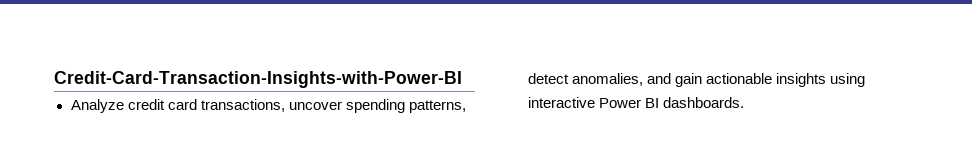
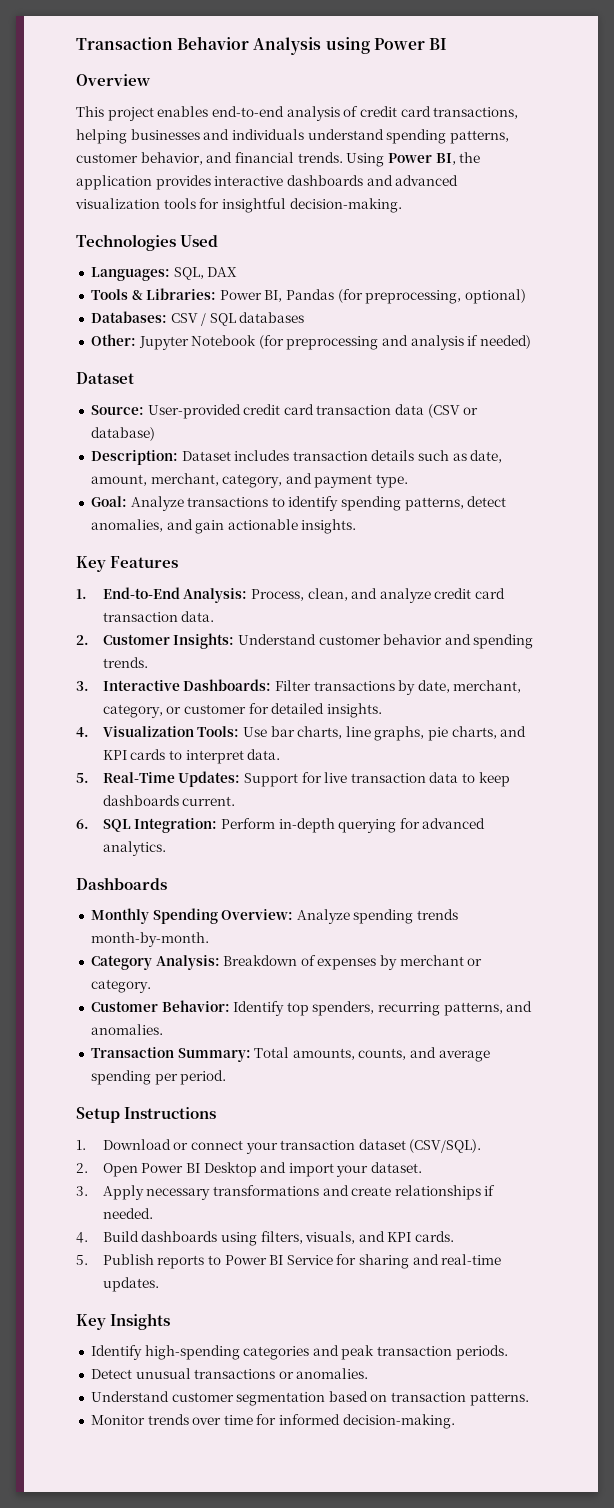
[54,71,462,88] [70,99,342,113] Credit-Card-Transaction-Insights-with-Power-BI // Analyze credit card transactions, uncover -> [76,36,447,55] [76,74,151,86] [76,106,519,121] [76,129,509,144] [76,152,481,167] [76,175,459,190] [75,198,402,213] [76,234,219,251] [90,267,238,281] [90,288,527,304] [90,311,305,326] [90,334,532,350] [76,372,134,384] [90,404,479,419] [90,427,155,441] [90,450,503,465] [90,473,409,488] [90,496,339,511] Transaction Behavior Analysis using Power BI // Overview // This project enables end-to-end analysis of credit card transactions, helping businesses and individuals understand spending patterns, customer behavior, and financial trends. Using Power BI, the application provides interactive dashboards and advanced visualization tools for insightful decision-making. // Technologies Used // Languages: SQL, DAX // Tools & Libraries: Power BI, Pandas (for preprocessing, optional) // Databases: CSV / SQL databases // Other: Jupyter Notebook (for preprocessing and analysis if needed) // Dataset // Source: User-provided credit card transaction data (CSV or database) // Description: Dataset includes transaction details such as date, amount, merchant, category, and payment type. // Goal: Analyze transactions to identify
[775,73,865,87] [527,97,744,108] insights using interactive Power BI dashboards. -> [301,519,357,534] [76,556,179,572] [76,587,506,603] [102,611,215,622] [76,633,534,649] [102,657,148,668] [76,679,522,695] [102,703,382,718] [76,726,527,741] [102,749,281,764] [76,771,510,787] [102,795,236,806] [76,818,486,833] [102,841,166,856] [76,877,167,890] [90,908,459,924] [90,932,209,947] [90,955,483,970] [90,979,151,993] [90,1000,533,1016] [90,1024,163,1035] [90,1047,490,1062] [90,1070,227,1085] [76,1107,217,1123] [76,1139,482,1154] [76,1162,423,1177] [76,1185,496,1200] [102,1208,153,1219] [76,1231,455,1246] [76,1254,502,1269] [102,1277,159,1292] [76,1313,171,1330] [90,1345,508,1360] [90,1368,369,1379] [90,1391,529,1406] [90,1414,455,1429] insights. // Key Features // 1. End-to-End Analysis: Process, clean, and analyze credit card transaction data. // 2. Customer Insights: Understand customer behavior and spending trends. // 3. Interactive Dashboards: Filter transactions by date, merchant, category, or customer for detailed insights. // 4. Visualization Tools: Use bar charts, line graphs, pie charts, and KPI cards to interpret data. // 5. Real-Time Updates: Support for live transaction data to keep dashboards current. // 6. SQL Integration: Perform in-depth querying for advanced analytics. // Dashboards // Monthly Spending Overview: Analyze spending trends month-by-month. // Category Analysis: Breakdown of expenses by merchant or category. // Customer Behavior: Identify top spenders, recurring patterns, and anomalies. // Transaction Summary: Total amounts, counts, and average spending per period. // Setup Instructions // 1. Download or connect your transaction dataset (CSV/SQL). // 2. Open Power BI Desktop and import your dataset. // 3. Apply necessary transformations and create relationships if needed. // 4. Build dashboards using filters, visuals, and KPI cards. // 5. Publish reports to Power BI Service for sharing and real-time updates. // Key Insights // Identify high-spending categories and peak transaction periods. // Detect unusual transactions or anomalies. // Understand customer segmentation based on transaction patterns. // Monitor trends over time for informed decision-making.

